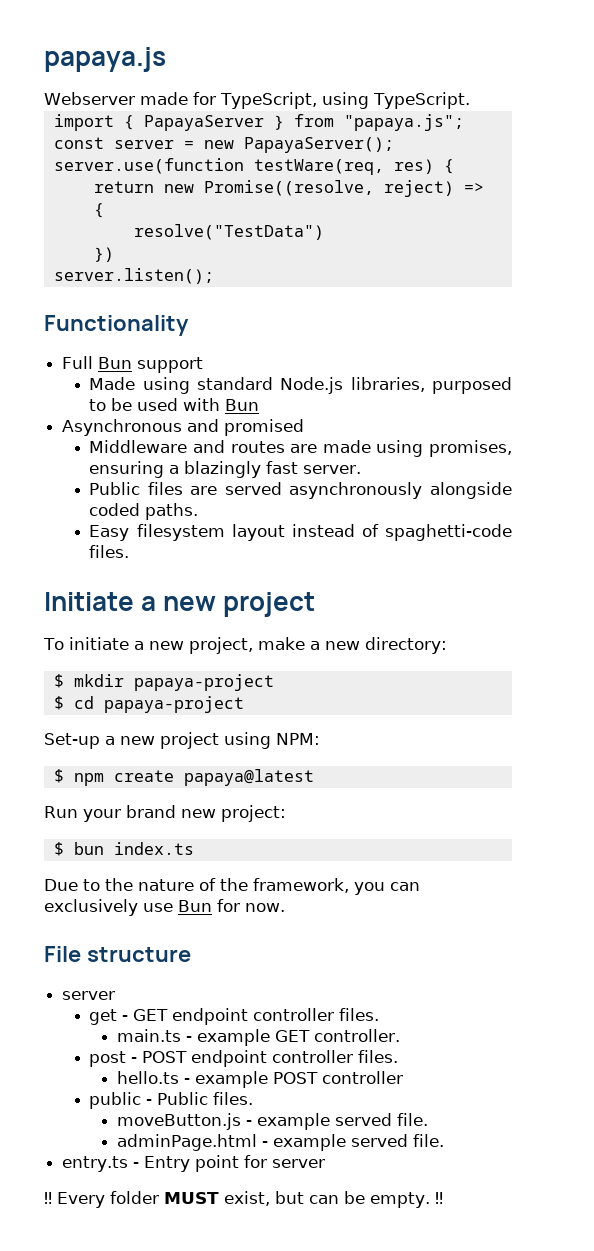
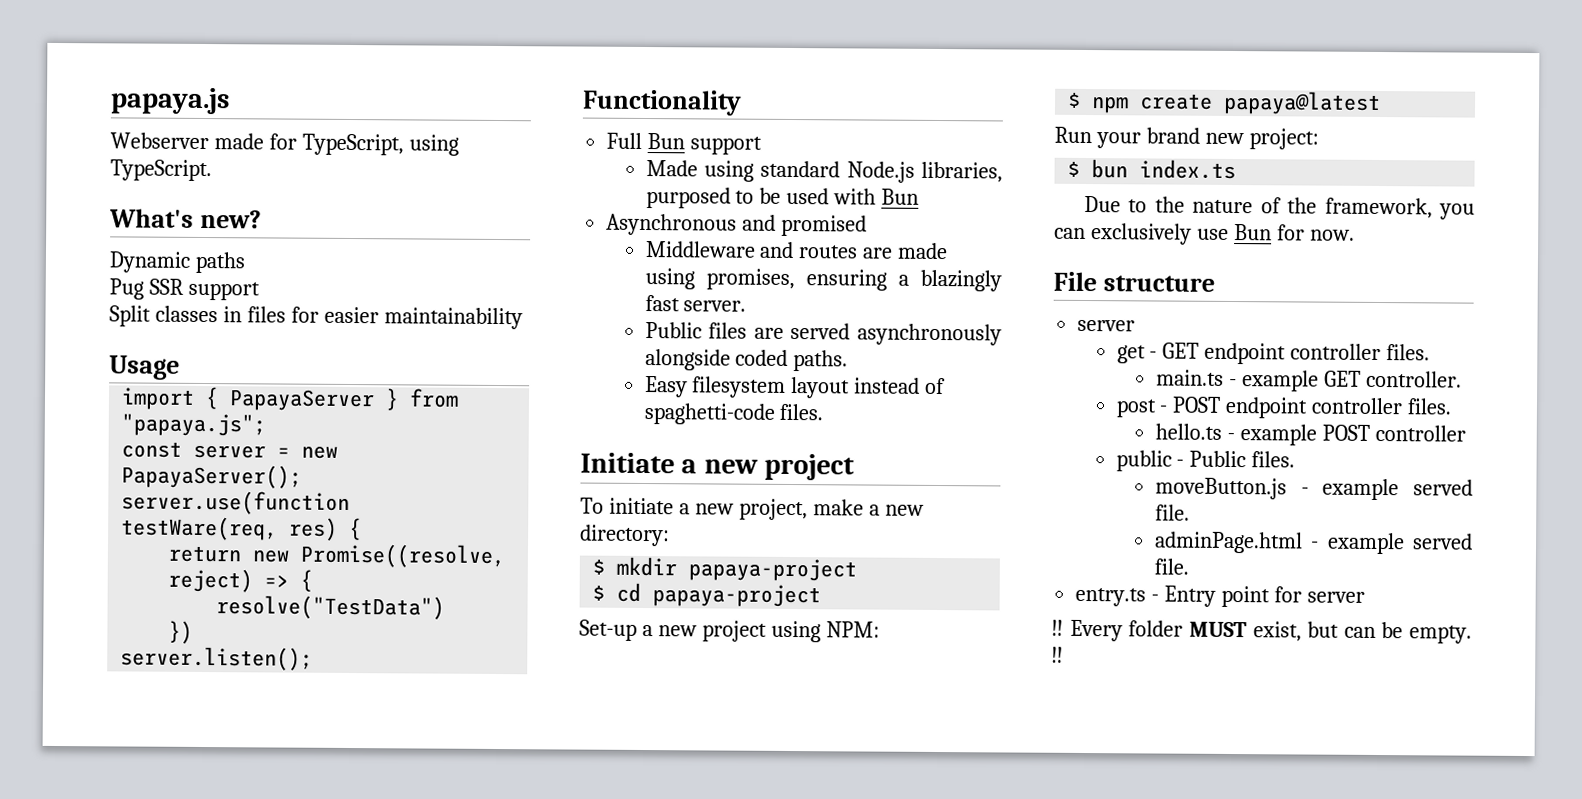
(470, 100) none -> [109,208,262,229] [109,251,245,274] [109,278,260,301] [109,305,523,330] [109,355,180,380] // What's new? // Dynamic paths // Pug SSR support // Split classes in files for easier maintainability // Usage

